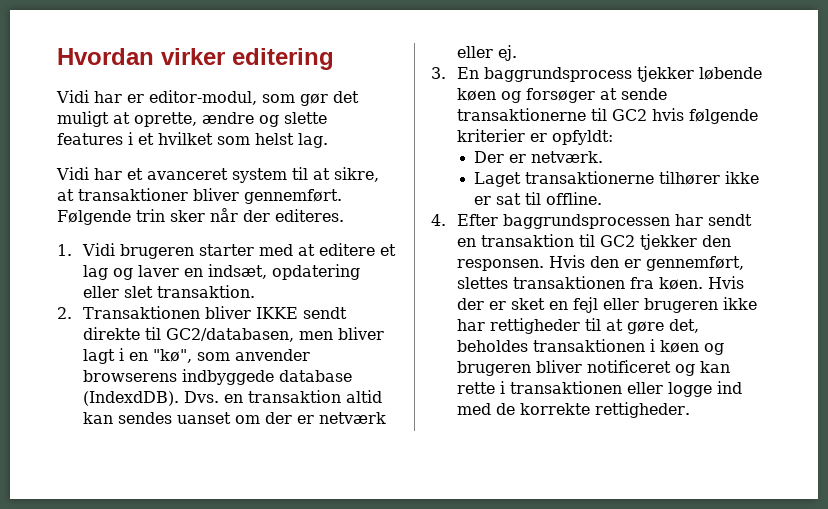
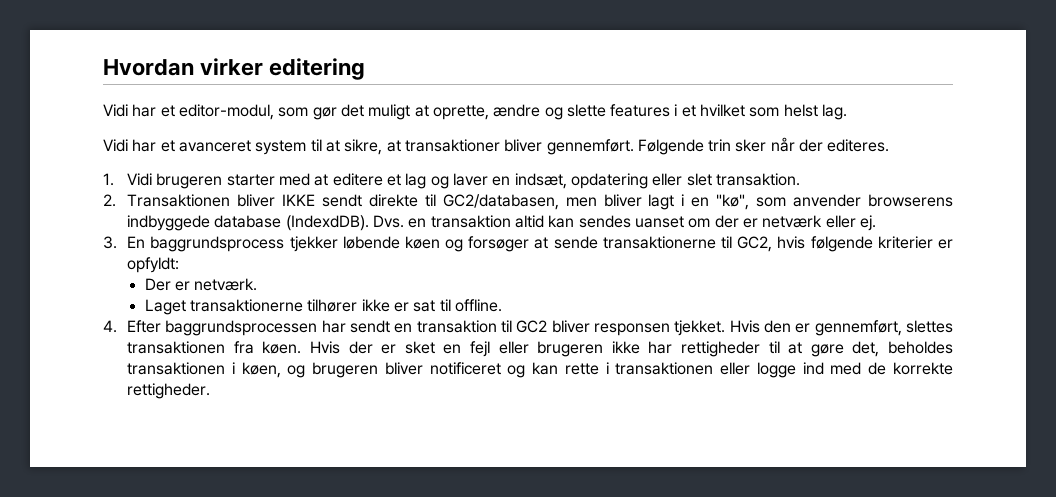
[127,94,144,103] er -> [160,105,175,117] et
[611,109,647,121] GC2 -> [737,236,773,252] GC2,
[639,234,731,250] [456,259,544,271] tjekker den responsen. -> [551,320,726,336] bliver responsen tjekket.
[659,340,699,353] køen -> [241,362,281,378] køen,

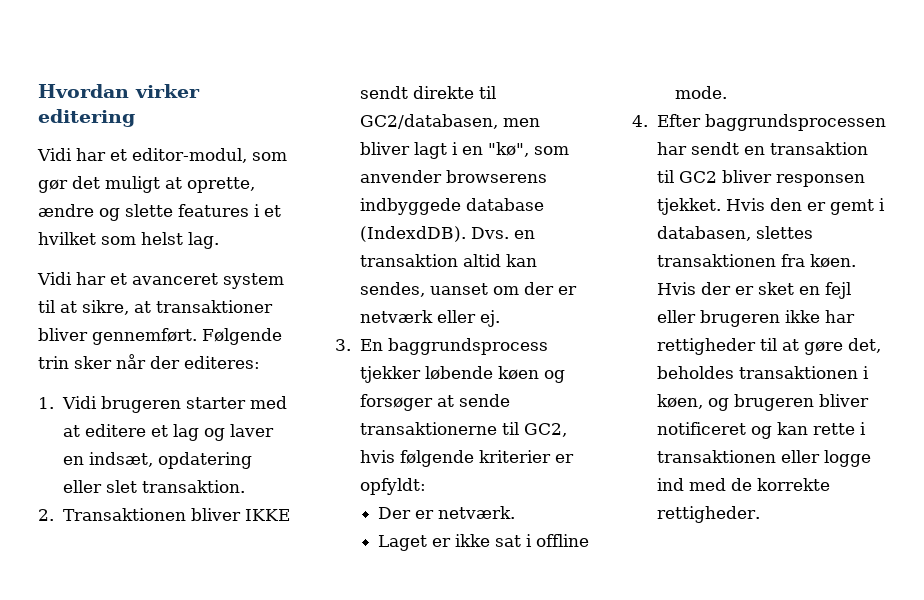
[827,139,890,152] editeres. -> [184,356,260,369] editeres:
[578,215,631,228] sendes -> [359,282,425,297] sendes,
[190,299,502,312] transaktionerne tilhører ikke er sat til offline. -> [431,534,589,547] [674,86,727,99] er ikke sat i offline mode.
[814,320,902,336] gennemført, -> [829,198,885,215] [656,226,751,241] gemt i databasen,

